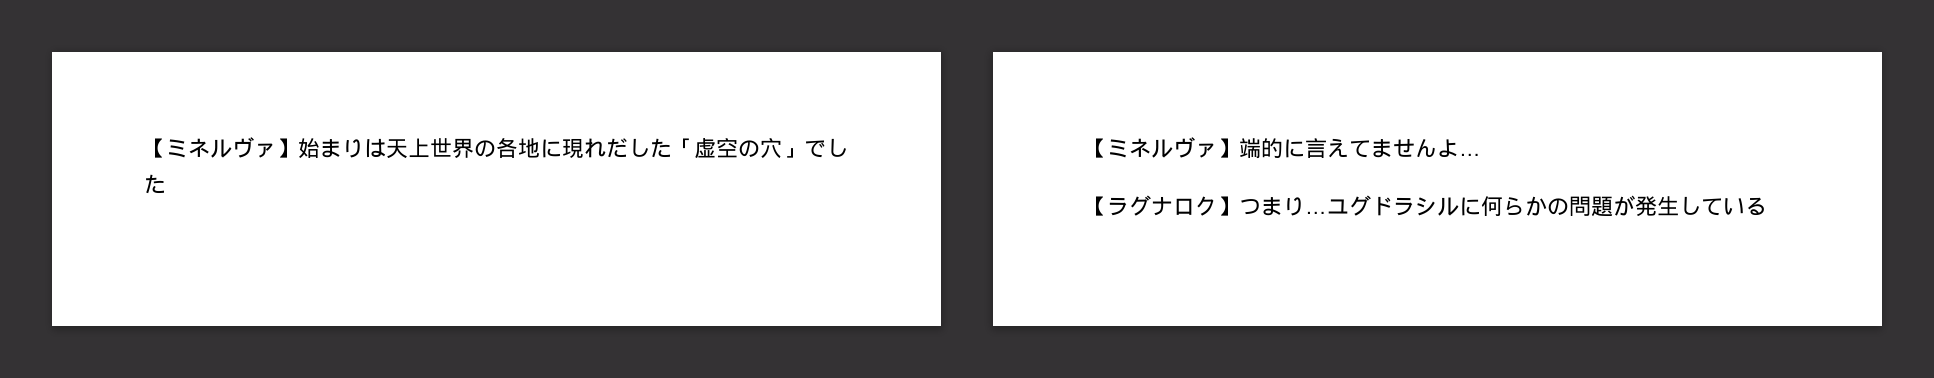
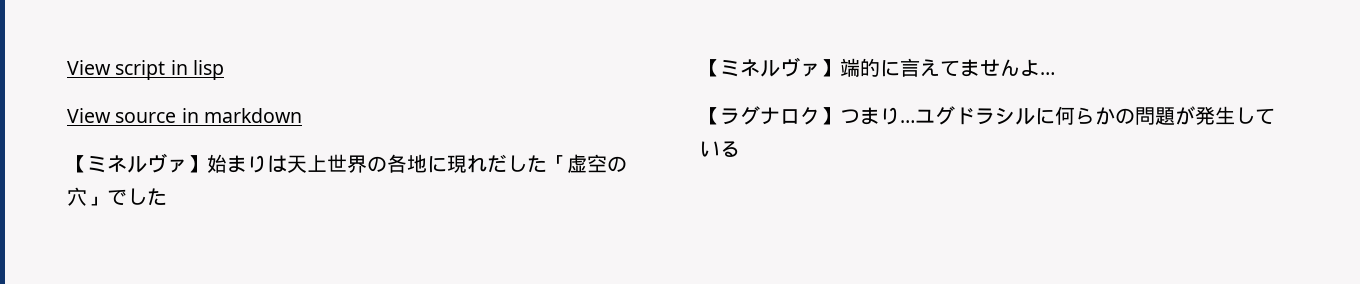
(144, 148) none -> [67,60,224,80] [67,108,302,123] View script in lisp // View source in markdown //

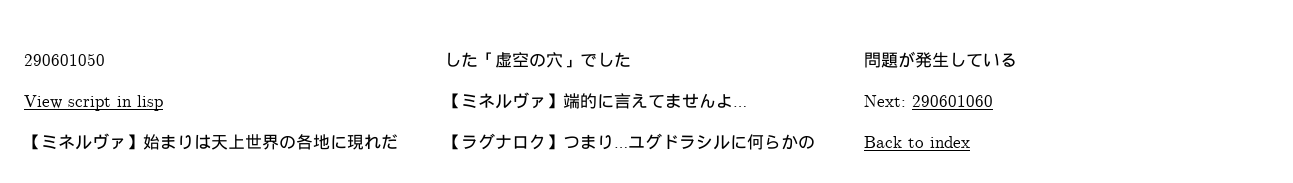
(67, 67) none -> [24,53,105,66] 290601050 //
[67,108,302,123] // View source in markdown -> (163, 103) none
(740, 149) none -> [864,95,993,107] [864,136,970,148] // Next: 290601060 // Back to index

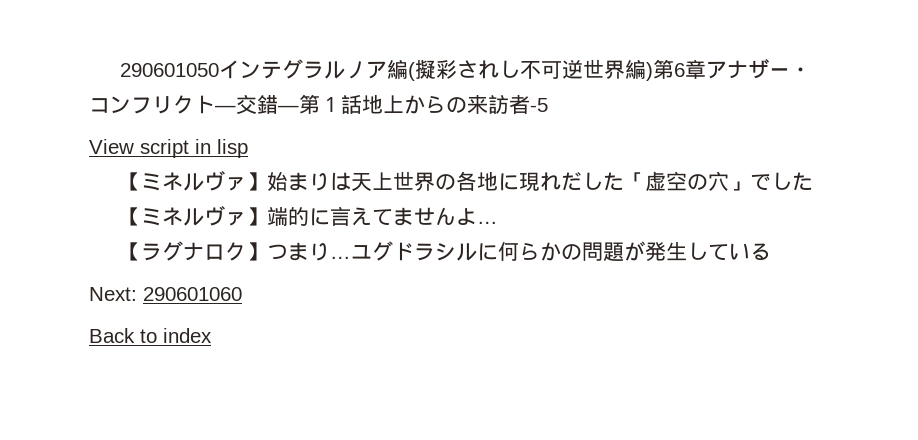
(105, 59) none -> [219,59,812,81] [89,94,548,115] インテグラルノア編(擬彩されし不可逆世界編)第6章アナザー・コンフリクト―交錯―第１話地上からの来訪者-5

